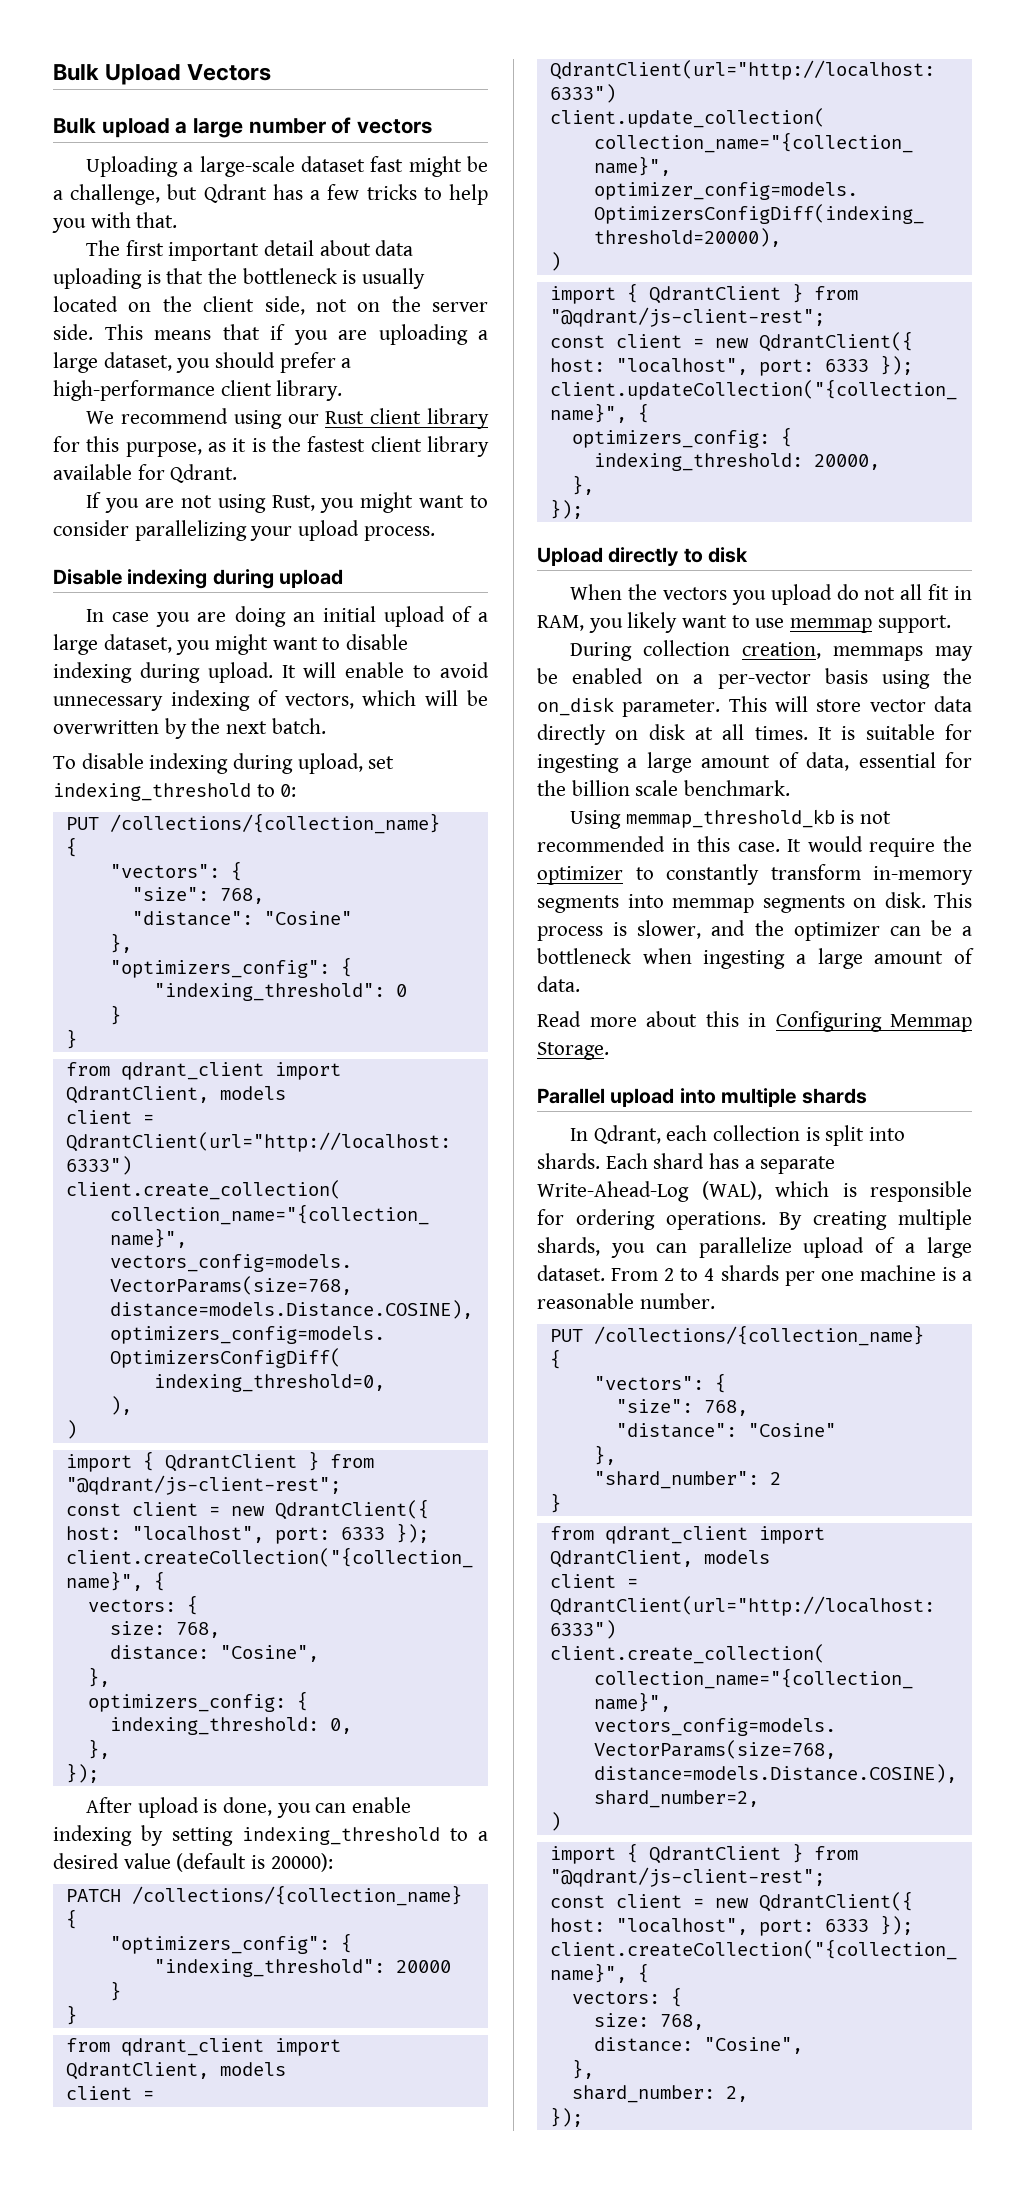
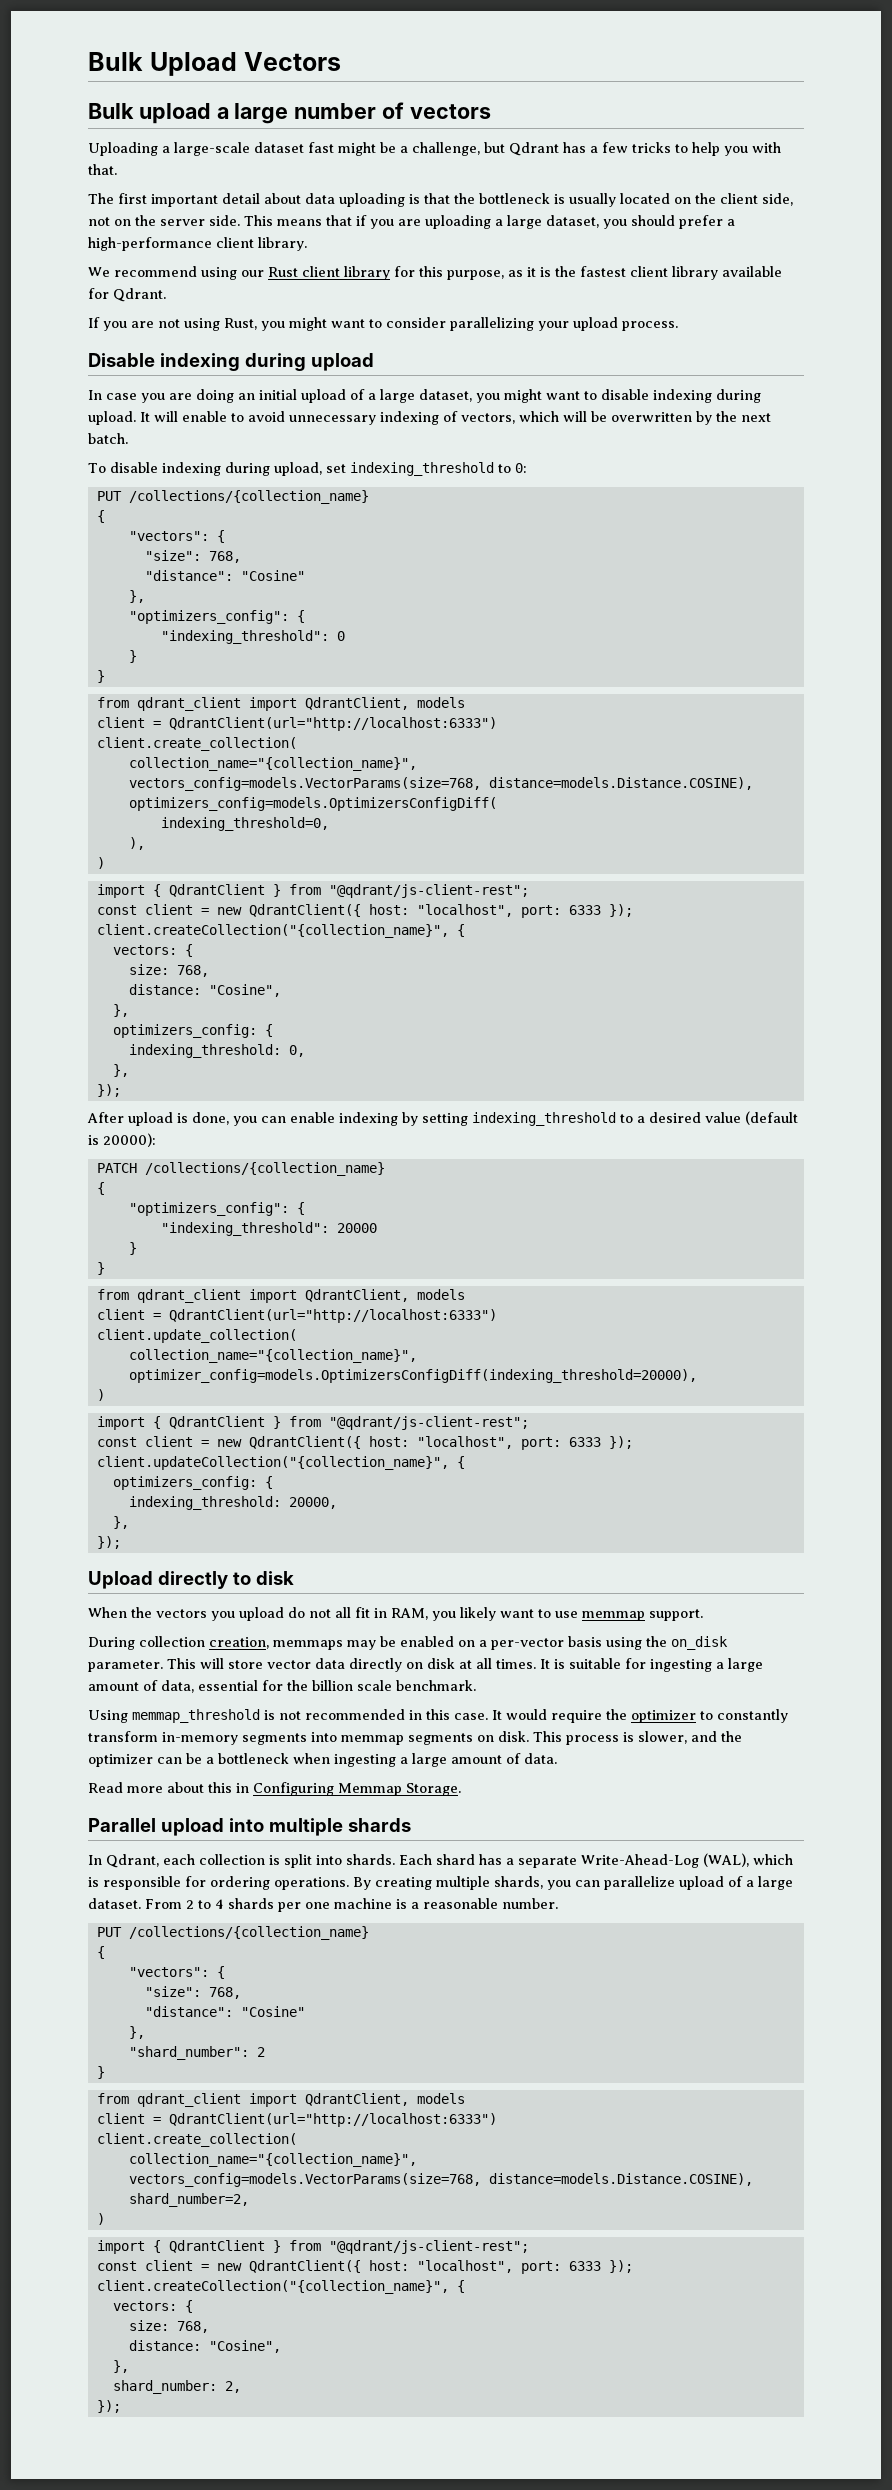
[625,809,835,828] memmap_threshold_kb -> [132,1709,260,1723] memmap_threshold

